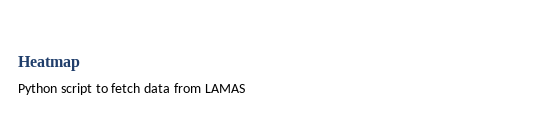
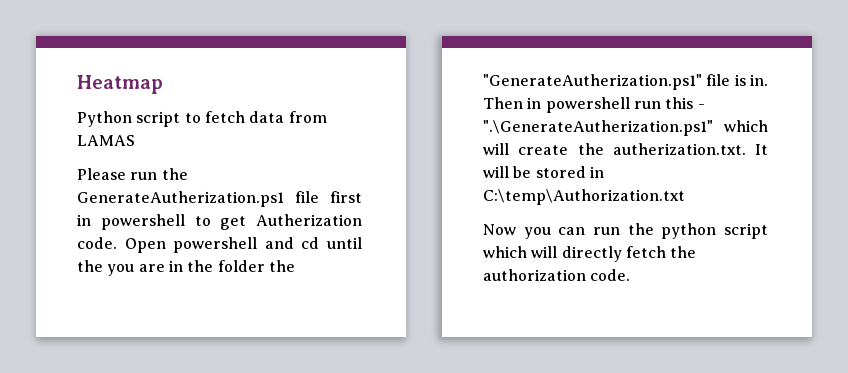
(245, 88) none -> [77,168,188,180] [77,191,362,207] [77,214,362,230] [77,237,362,253] [77,260,295,276] [483,74,768,90] [483,97,705,113] [483,120,768,136] [483,143,768,155] [483,166,604,178] [483,189,685,205] [483,223,768,239] [483,246,697,262] [483,269,631,281] // Please run the GenerateAutherization.ps1 file first in powershell to get Autherization code. Open powershell and cd until the you are in the folder the "GenerateAutherization.ps1" file is in. Then in powershell run this - ".\GenerateAutherization.ps1" which will create the autherization.txt. It will be stored in C:\temp\Authorization.txt // Now you can run the python script which will directly fetch the authorization code.

